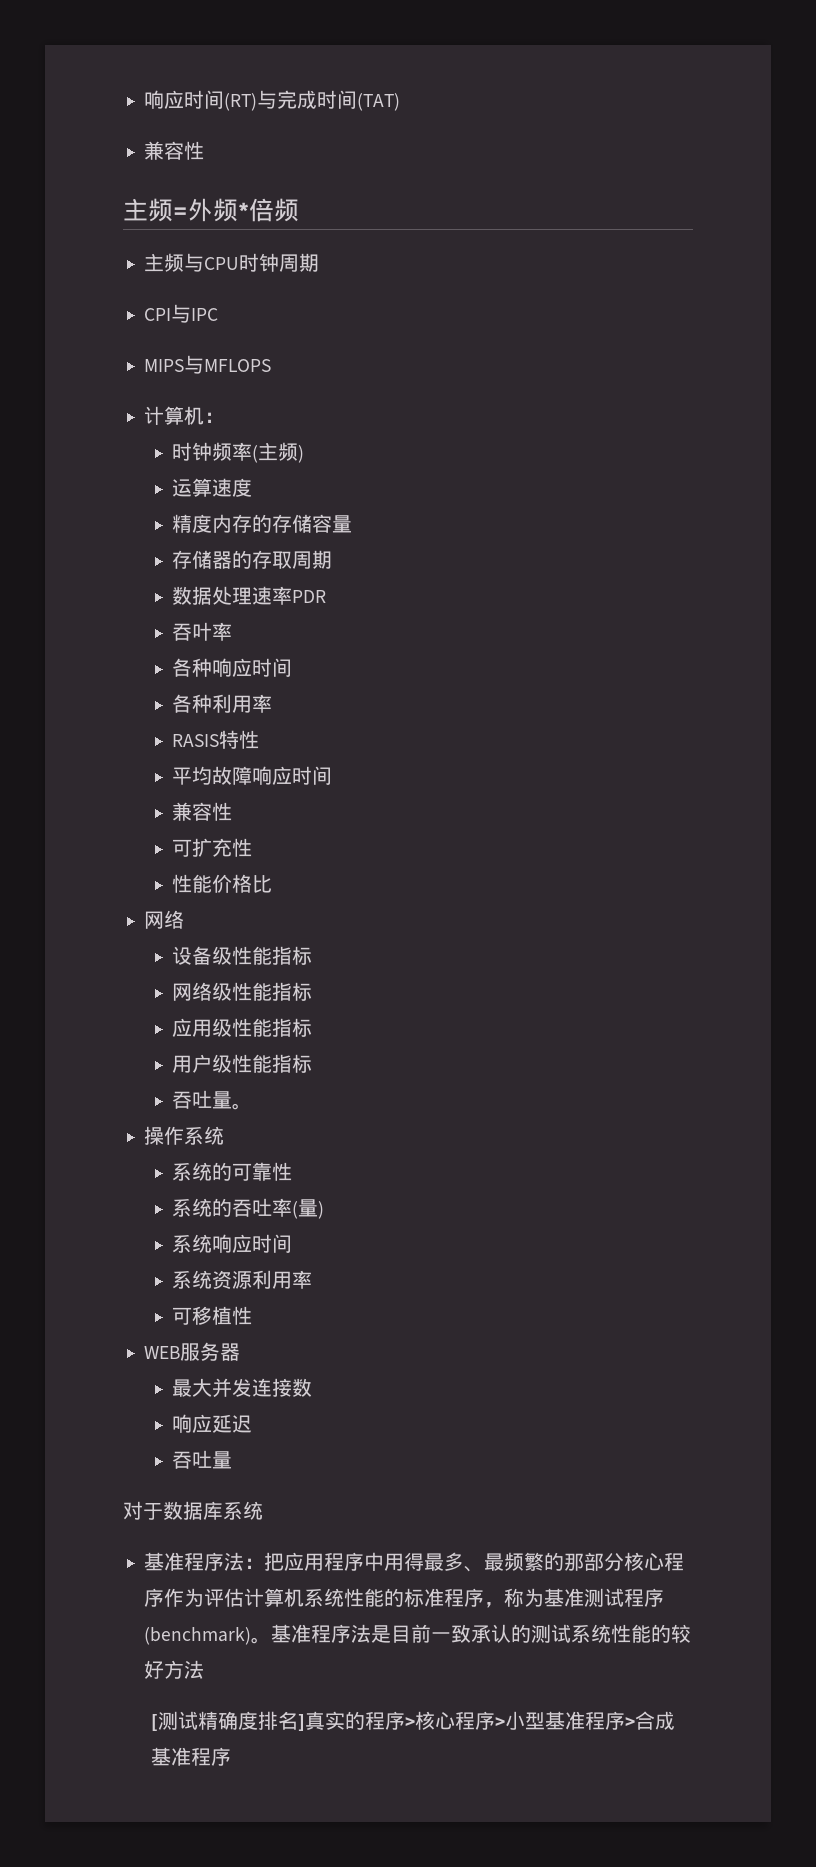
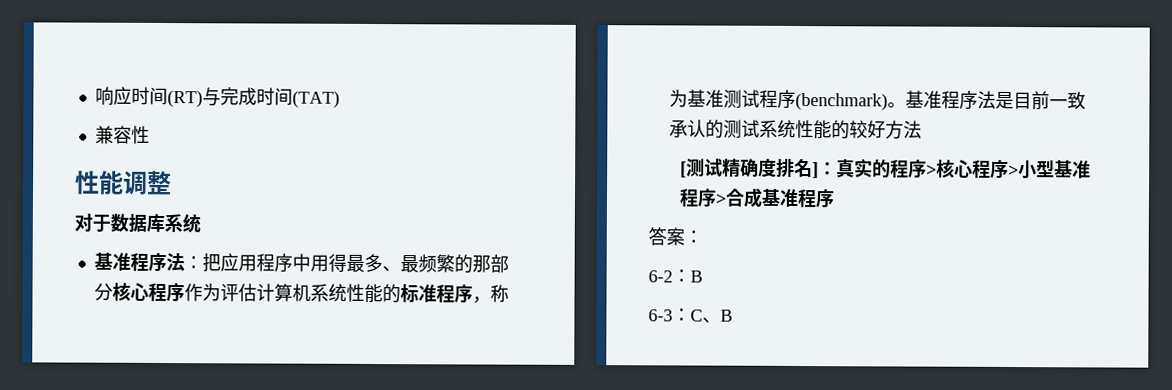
[123,198,299,222] [144,253,320,272] [144,304,219,323] [144,355,272,374] [144,406,225,425] [172,442,305,463] [172,478,253,497] [172,514,353,533] [172,550,333,569] [172,586,327,605] [172,622,233,641] [172,658,293,677] [172,694,273,713] [172,730,260,749] [172,766,333,785] [172,802,233,821] [172,838,253,857] [172,874,273,893] [144,910,185,929] [172,946,313,965] [172,982,313,1001] [172,1018,313,1037] [172,1054,313,1073] [172,1090,253,1110] [144,1126,225,1145] [172,1162,293,1181] [172,1198,325,1219] [172,1234,293,1253] [172,1270,313,1290] [172,1306,253,1325] [144,1342,241,1361] [172,1378,313,1398] [172,1414,253,1433] [172,1450,233,1469] 主频=外频*倍频 // 主频与CPU时钟周期 // CPI与IPC // MIPS与MFLOPS // 计算机： // 时钟频率(主频) // 运算速度 // 精度内存的存储容量 // 存储器的存取周期 // 数据处理速率PDR // 吞叶率 // 各种响应时间 // 各种利用率 // RASIS特性 // 平均故障响应时间 // 兼容性 // 可扩充性 // 性能价格比 // 网络 // 设备级性能指标 // 网络级性能指标 // 应用级性能指标 // 用户级性能指标 // 吞吐量。 // 操作系统 // 系统的可靠性 // 系统的吞吐率(量) // 系统响应时间 // 系统资源利用率 // 可移植性 // WEB服务器 // 最大并发连接数 // 响应延迟 // 吞吐量 -> [74,170,172,196] 性能调整
(305, 1722) none -> [818,162,838,176] ：
(231, 1756) none -> [648,227,703,246] [648,269,703,283] [648,308,733,324] // 答案： // 6-2：B // 6-3：C、B

